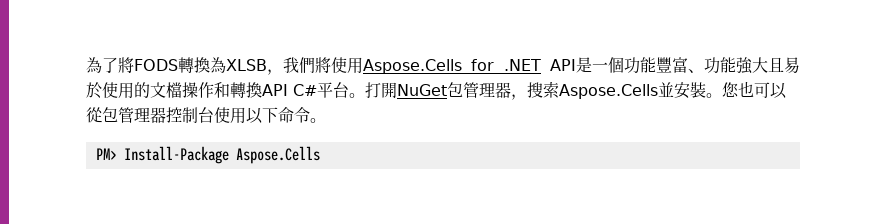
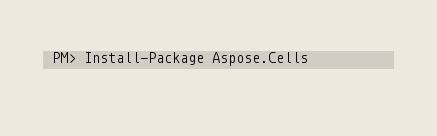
[86,57,800,75] [86,81,787,100] [86,107,326,124] 為了將FODS轉換為XLSB，我們將使用Aspose.Cells for .NET API是一個功能豐富、功能強大且易於使用的文檔操作和轉換API C#平台。打開NuGet包管理器，搜索Aspose.Cells並安裝。您也可以從包管理器控制台使用以下命令。 // -> (52, 57) none

